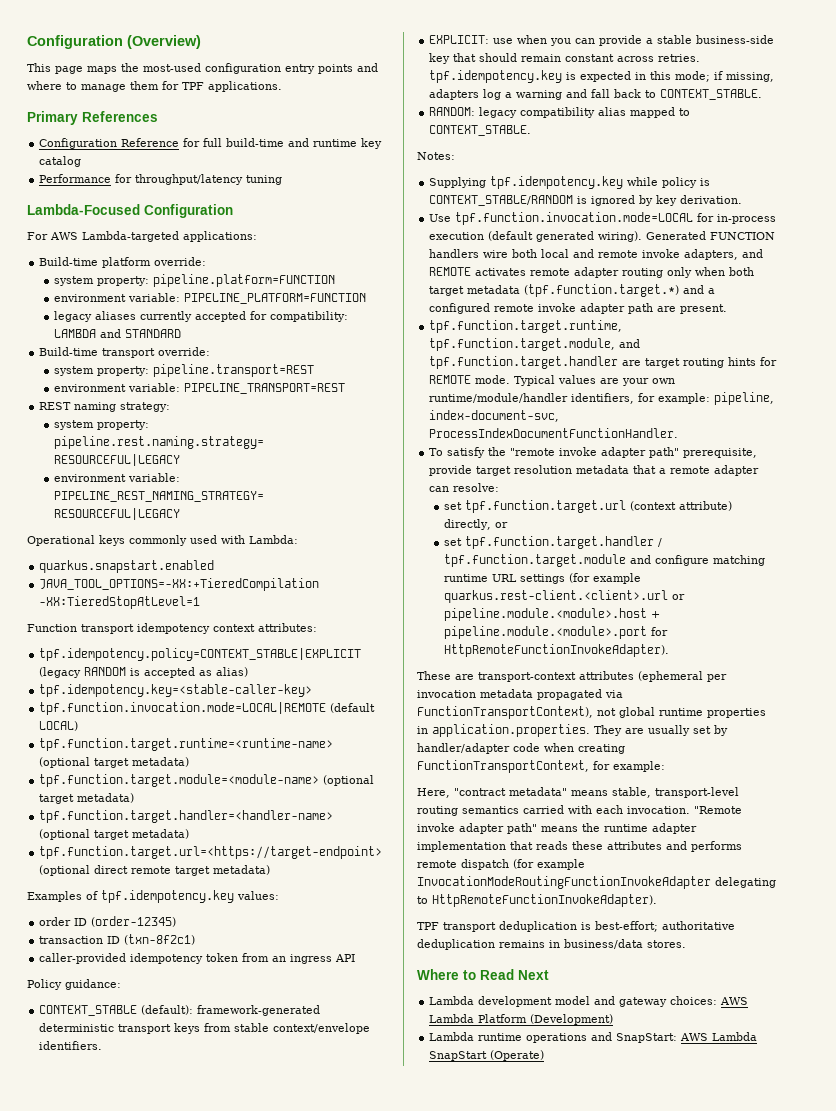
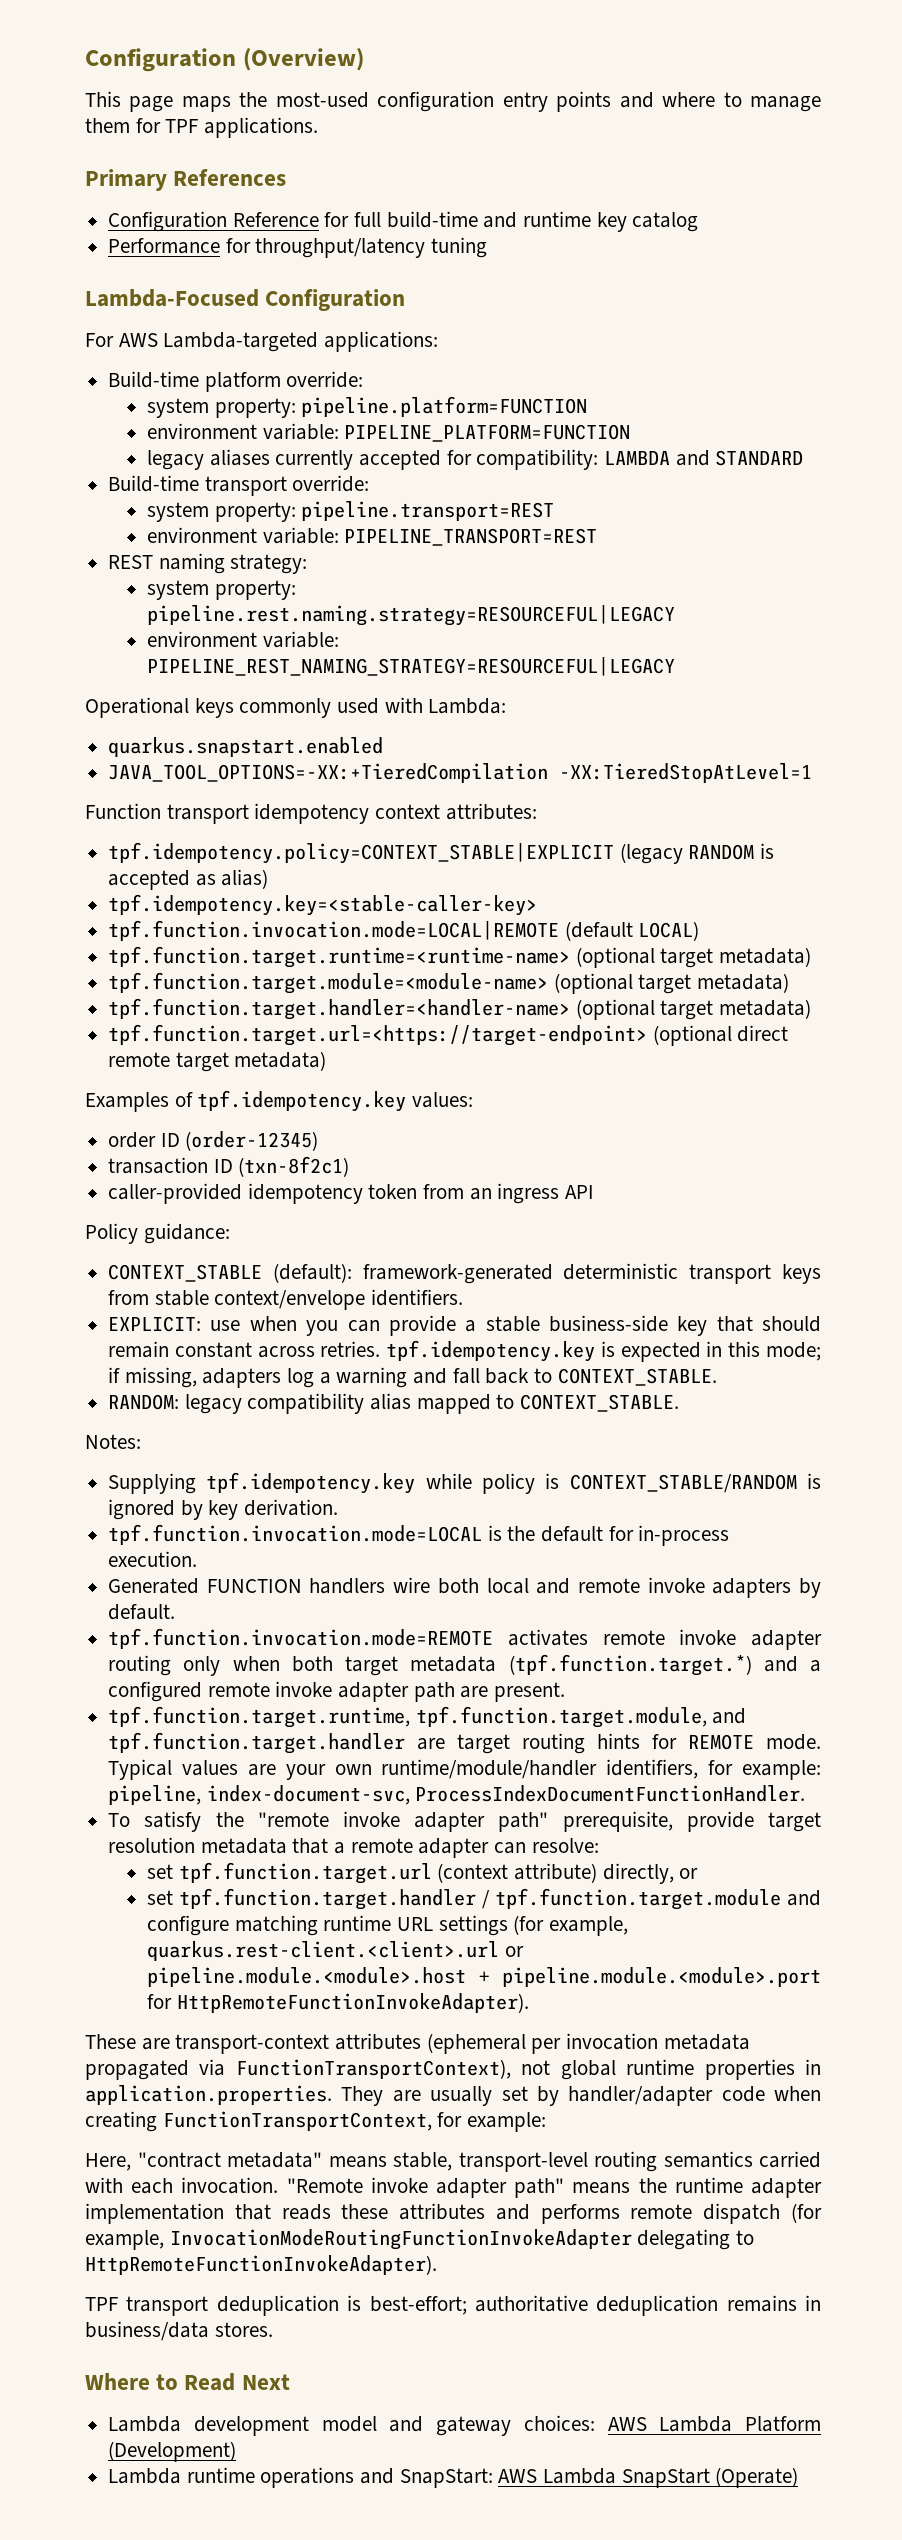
[429,212,777,225] [429,231,643,242] Use tpf.function.invocation.mode=LOCAL for in-process execution (default generated wiring). -> [108,1524,730,1546] [108,1551,198,1567] tpf.function.invocation.mode=LOCAL is the default for in-process execution. //
[684,249,764,260] [429,267,472,276] adapters, and REMOTE -> [712,1578,821,1598] [108,1604,176,1620] [108,1628,494,1649] adapters by default. // tpf.function.invocation.mode=REMOTE
(571, 272) none -> [679,1629,737,1645] invoke
[593,573,642,584] example -> [549,1916,629,1936] example,
[537,859,585,870] example -> [85,2230,164,2250] example,

